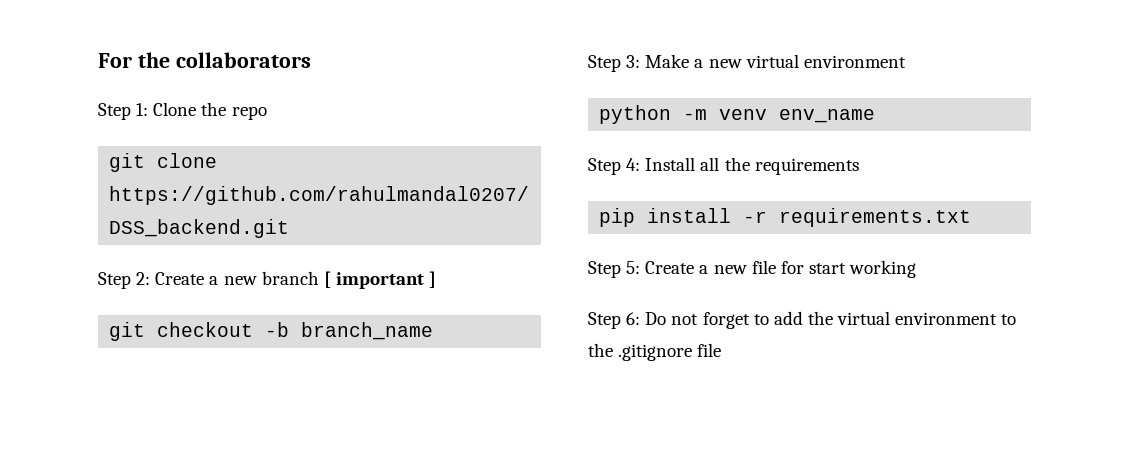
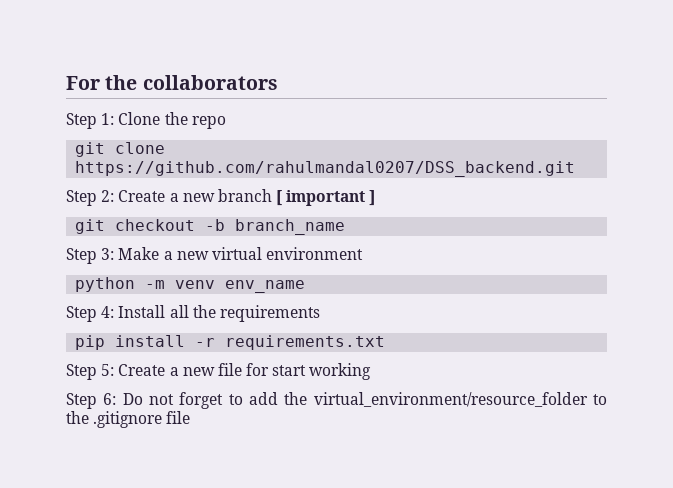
[837,311,998,325] virtual environment -> [313,392,588,407] virtual_environment/resource_folder

